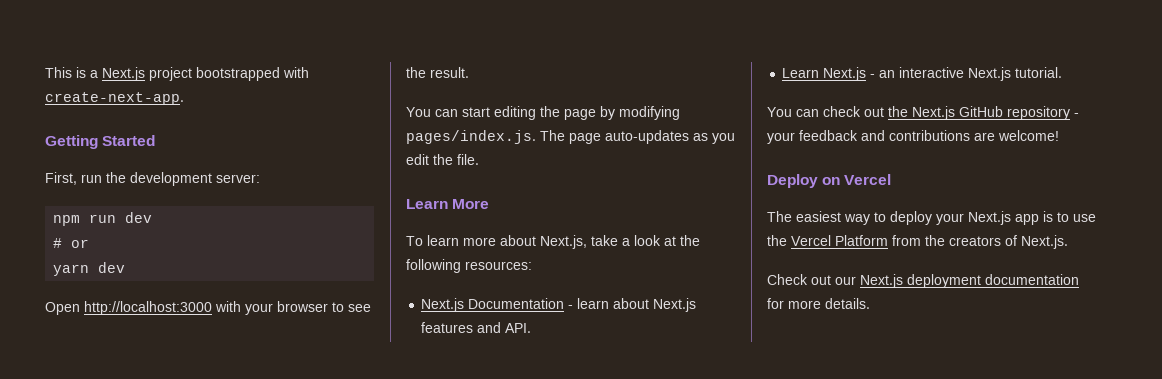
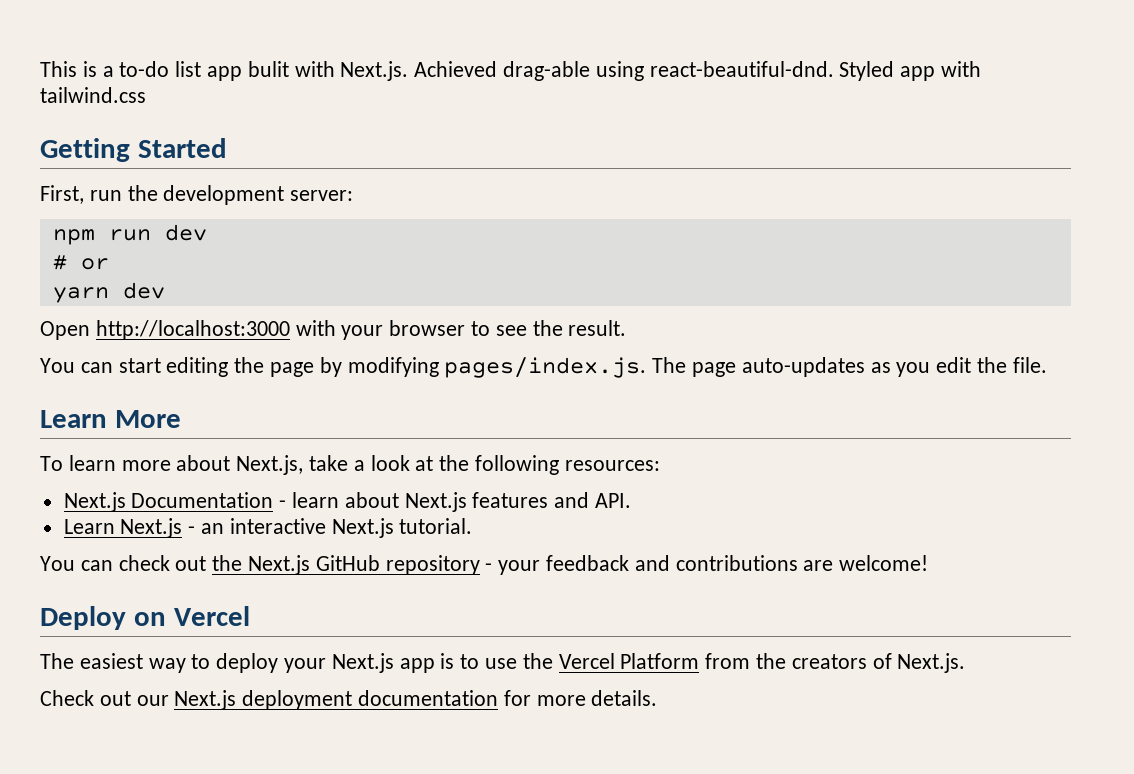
[102,67,309,81] [45,92,184,105] Next.js project bootstrapped with create-next-app. -> [119,61,982,81] [40,87,146,103] to-do list app bulit with Next.js. Achieved drag-able using react-beautiful-dnd. Styled app with tailwind.css

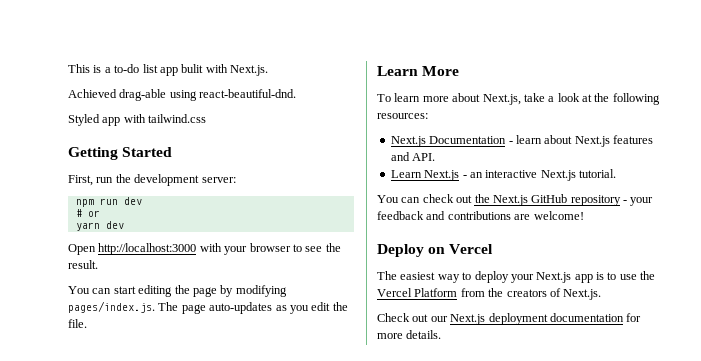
(409, 71) none -> (268, 70) //
(834, 69) none -> (297, 93) //

